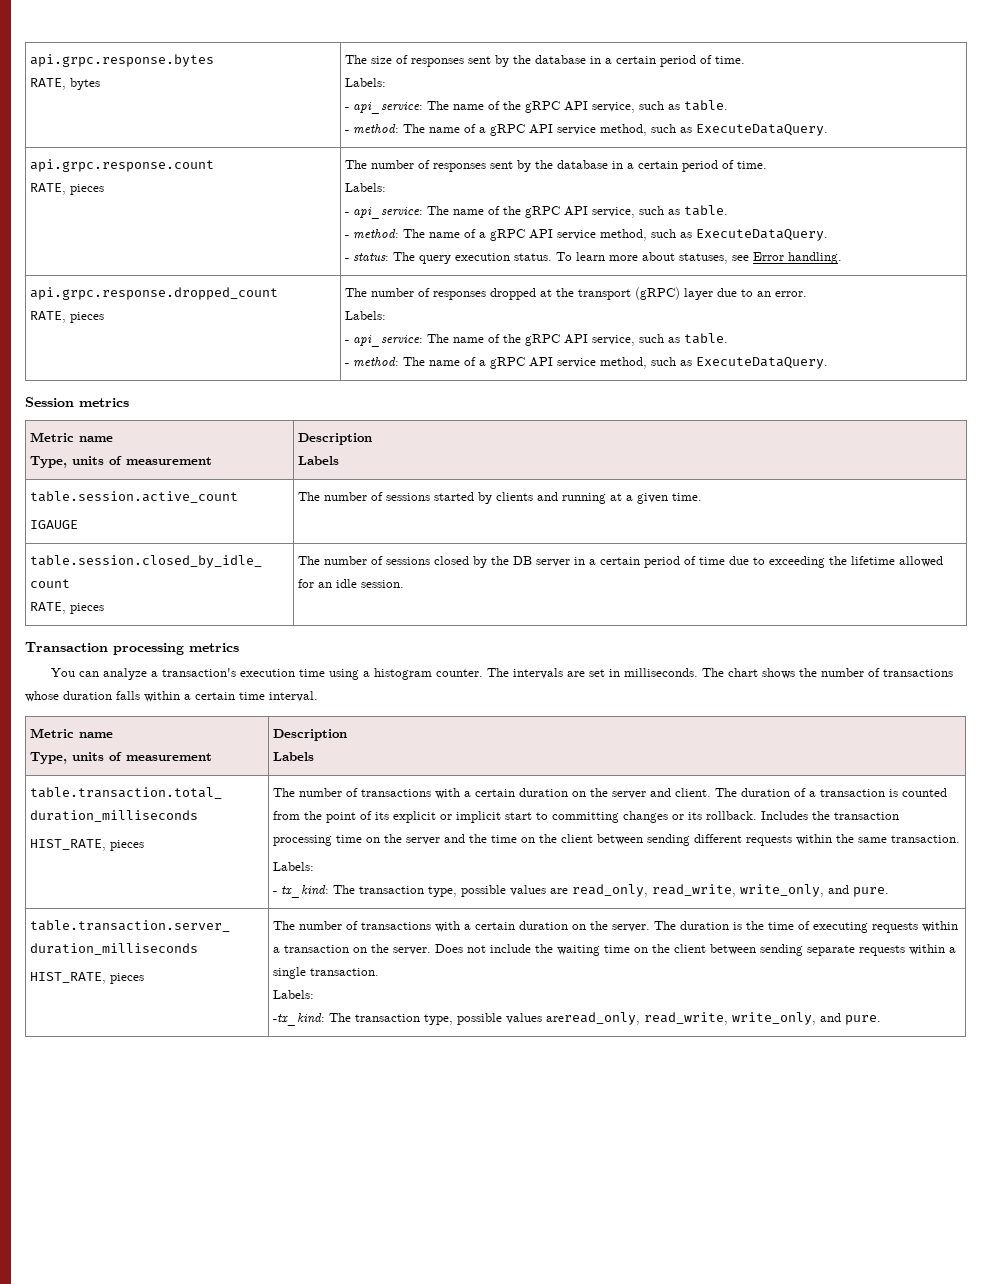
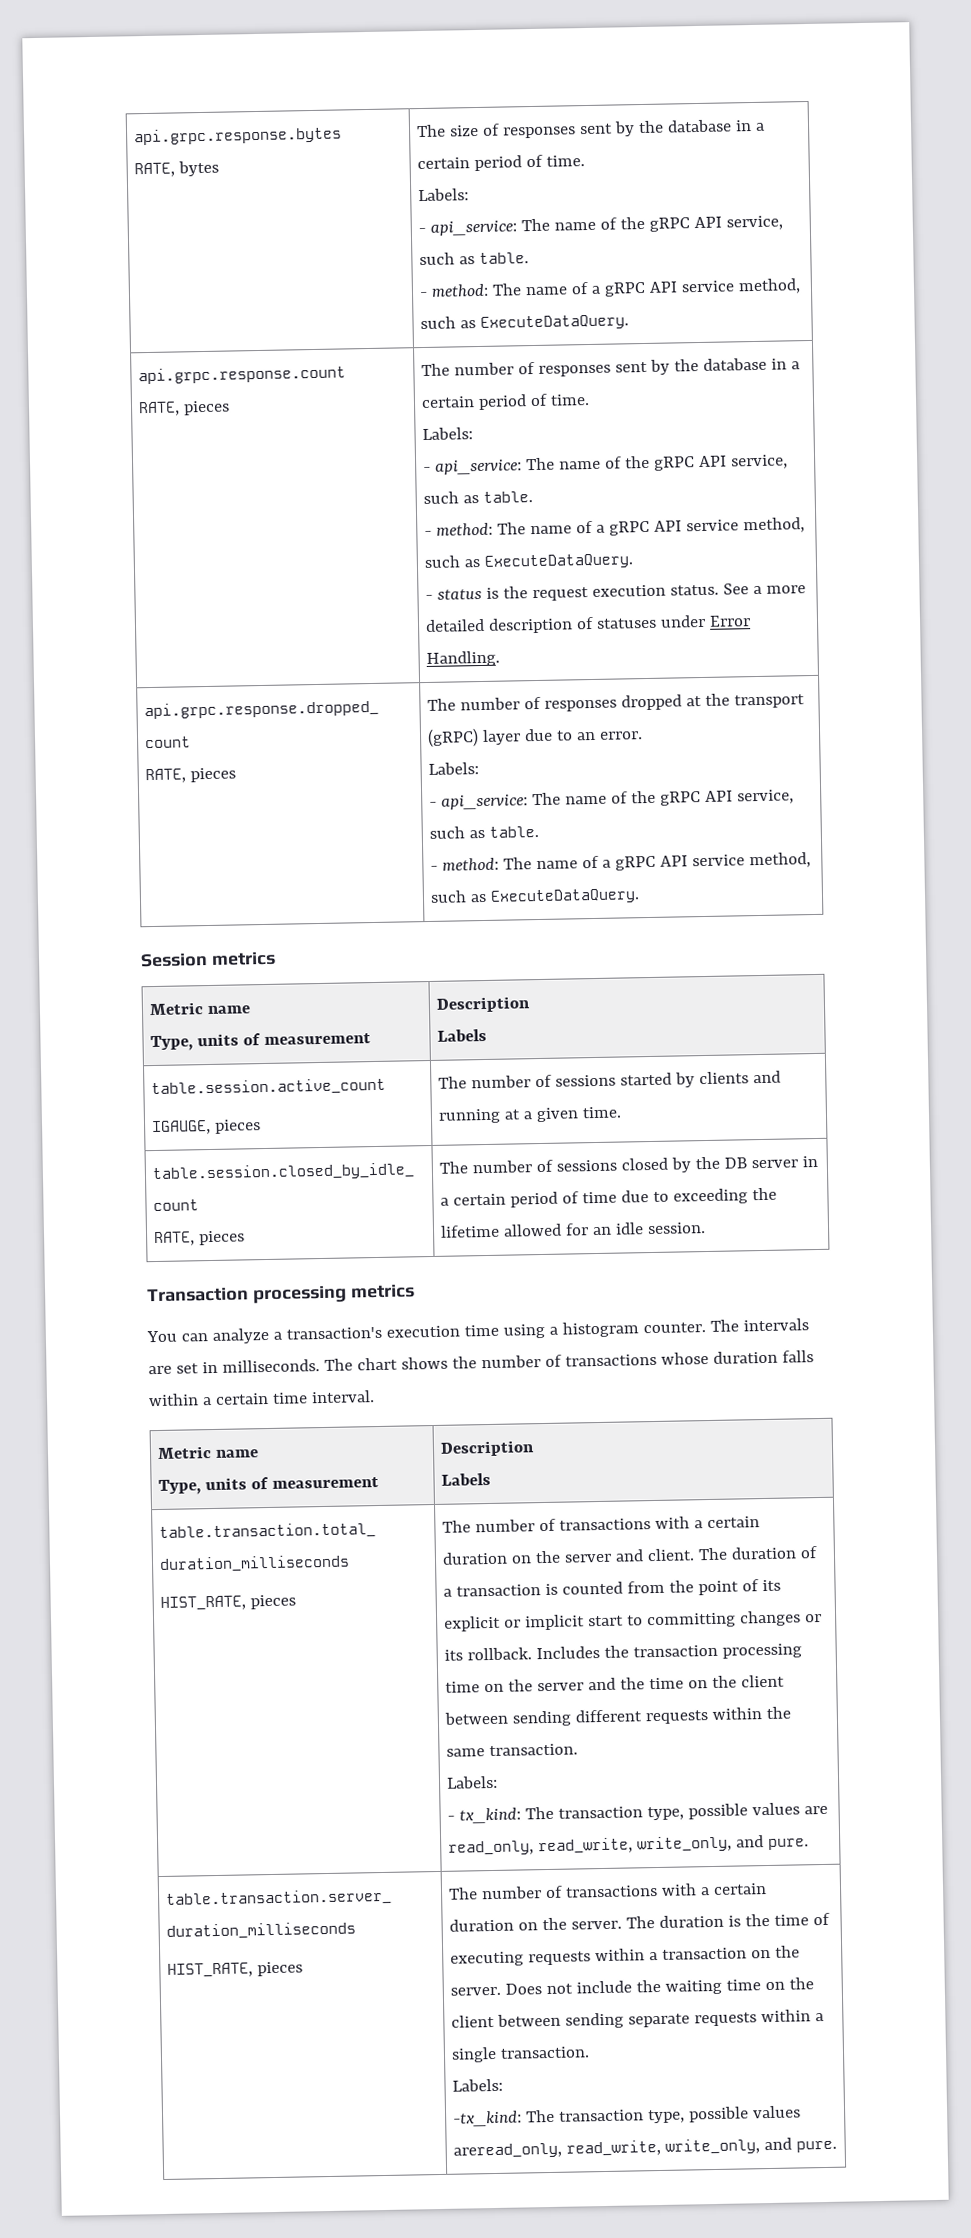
[353,252,843,264] status: The query execution status. To learn more about statuses, see Error handling. -> [437,583,807,602] [425,614,752,634] [426,650,501,667] status is the request execution status. See a more detailed description of statuses under Error Handling.
[30,520,79,529] IGAUGE -> [151,1119,262,1136] IGAUGE, pieces

